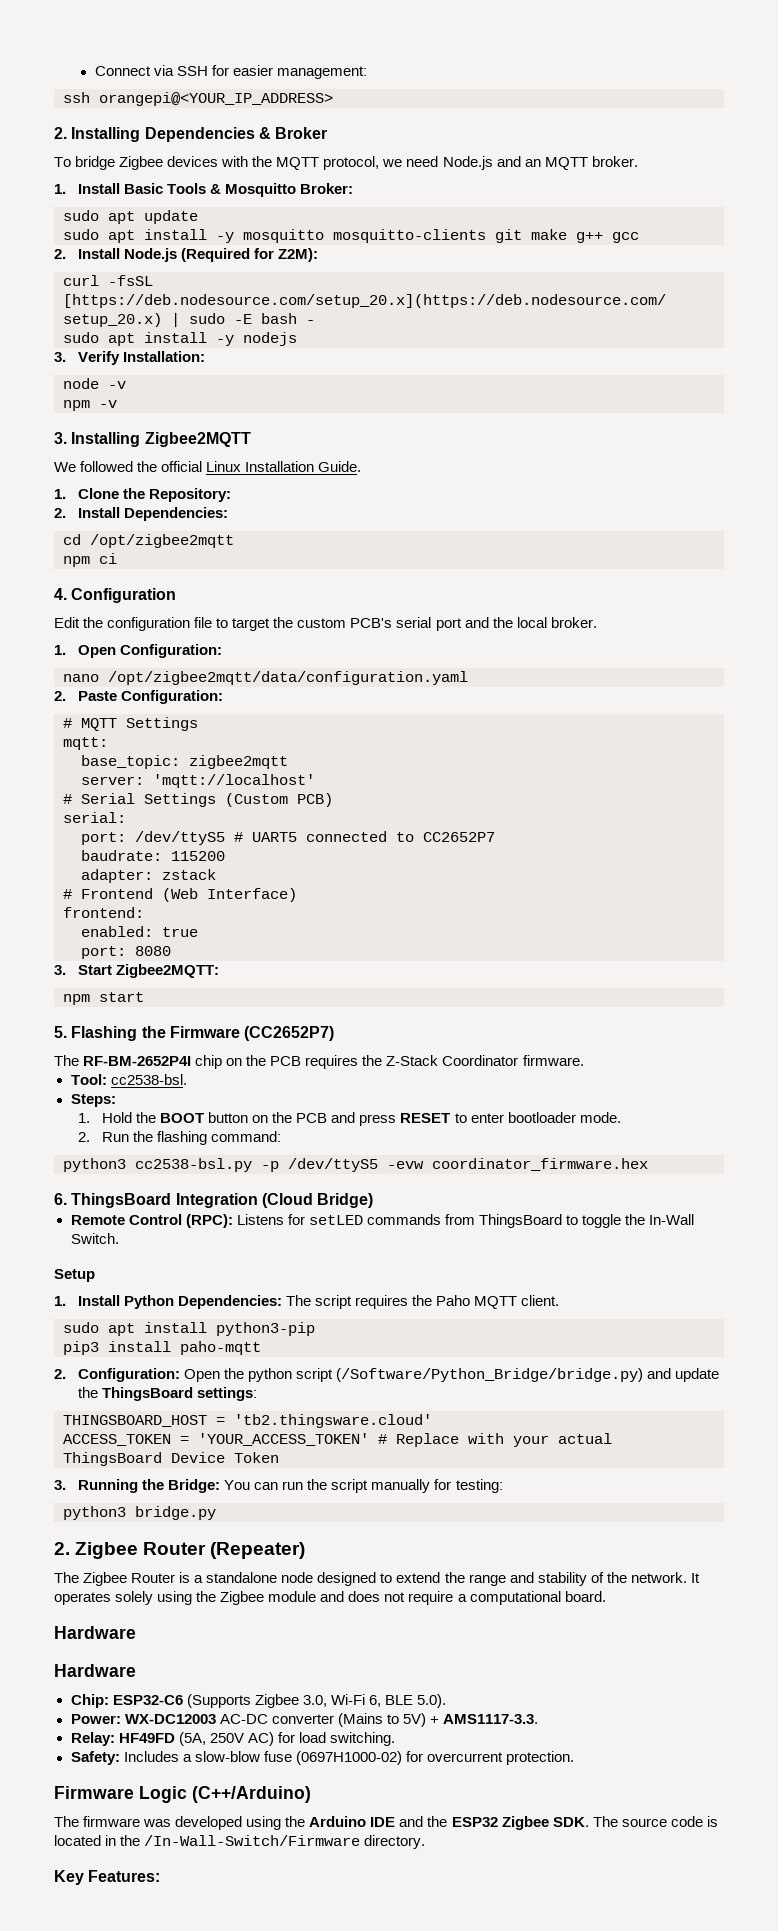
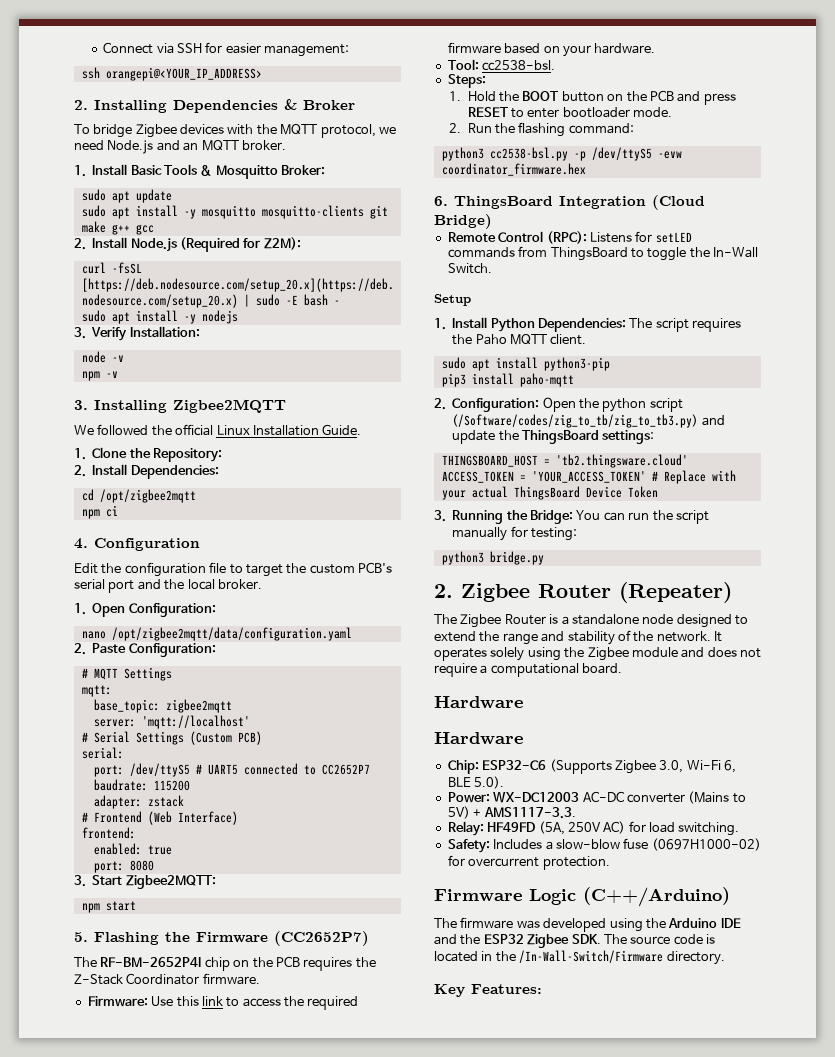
(584, 1060) none -> [87,996,359,1010] [447,42,656,57] // Firmware: Use this link to access the required firmware based on your hardware.
[336,1368,644,1382] (/Software/Python_Bridge/bridge.py) -> [452,414,699,428] (/Software/codes/zig_to_tb/zig_to_tb3.py)

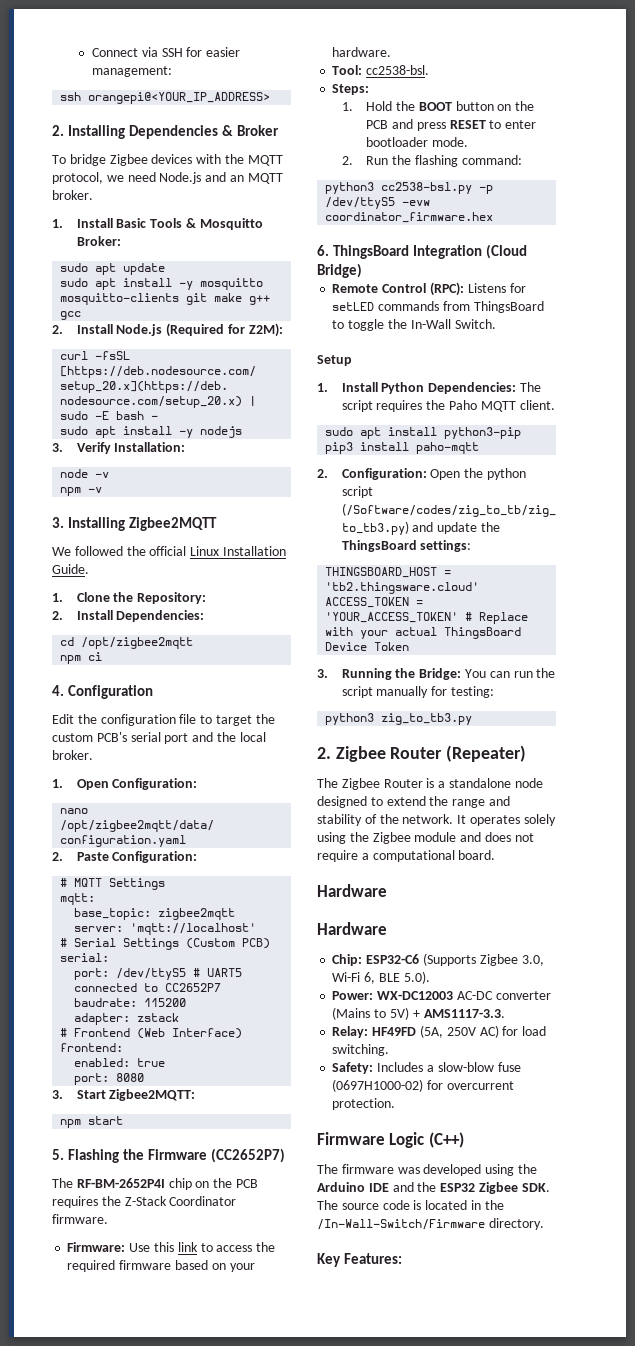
[489,551,544,565] bridge.py -> [381,713,473,725] zig_to_tb3.py
[583,887,730,907] (C++/Arduino) -> [428,1132,464,1148] (C++)

